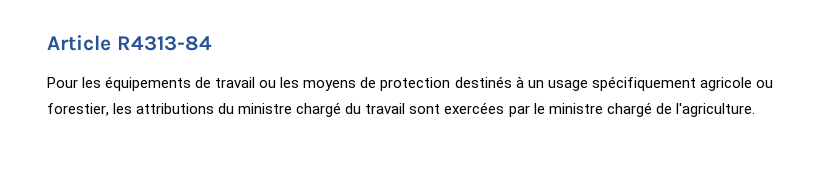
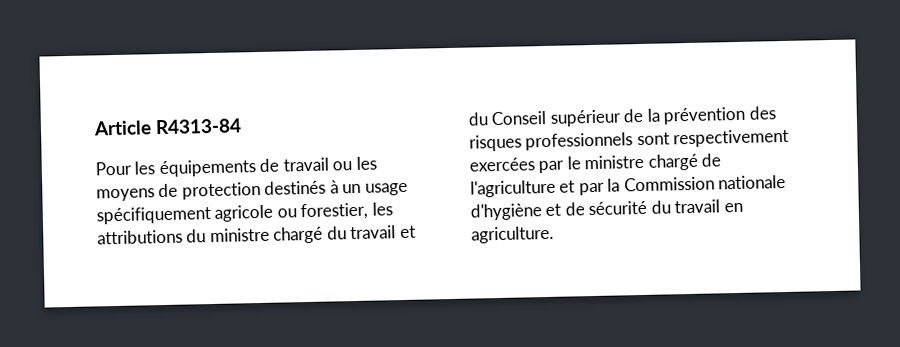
[409,104,441,114] sont -> [399,225,416,239] [468,106,776,127] [469,128,790,152] et du Conseil supérieur de la prévention des risques professionnels sont respectivement
[675,103,755,117] l'agriculture. -> [470,174,787,198] [470,199,743,221] [471,225,554,244] l'agriculture et par la Commission nationale d'hygiène et de sécurité du travail en agriculture.

